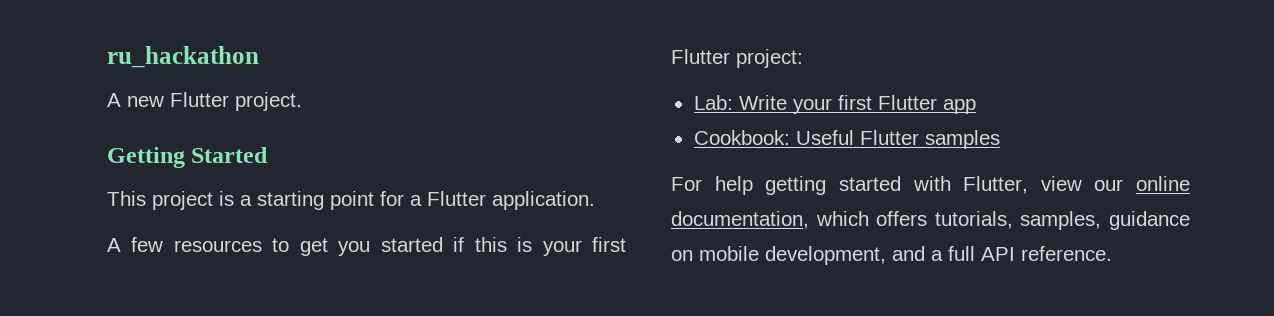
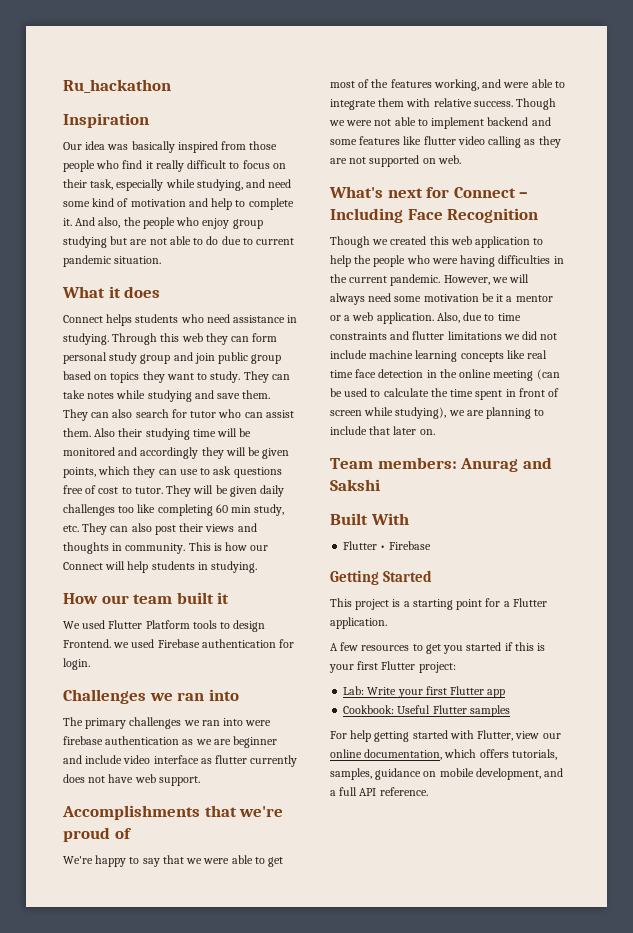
[107,46,259,68] [107,92,302,111] ru_hackathon // A new Flutter project. -> [63,79,171,93] [63,113,149,128] [63,141,278,153] [63,160,286,172] [63,179,292,191] [63,198,294,210] [63,217,263,229] [63,236,295,248] [63,255,162,267] [62,286,161,298] [63,314,298,326] [63,333,278,345] [63,352,282,364] [63,371,290,383] [63,390,271,402] [63,409,294,421] [63,428,252,440] [63,447,290,459] [63,466,282,478] [63,485,285,497] [63,504,285,516] [63,523,257,535] [63,542,269,554] [63,561,258,573] [63,592,230,604] [63,620,266,632] [63,639,295,648] [63,658,90,670] [63,689,239,704] [63,717,272,729] [63,736,278,748] [63,755,298,767] [63,774,200,786] [62,805,284,820] [63,827,132,842] [63,855,284,867] [330,79,565,91] [330,98,557,110] [329,117,551,129] [330,136,561,148] [330,155,461,167] [329,186,529,198] [330,208,539,223] [330,236,544,248] [330,255,564,267] [330,274,530,286] [330,293,553,305] [330,312,521,324] [330,331,558,340] [330,350,548,362] [330,369,560,381] [330,388,560,400] [330,407,545,419] [330,426,435,435] [330,457,552,472] [330,479,380,491] [330,513,409,525] [343,541,431,550] Ru_hackathon // Inspiration // Our idea was basically inspired from those people who find it really difficult to focus on their task, especially while studying, and need some kind of motivation and help to complete it. And also, the people who enjoy group studying but are not able to do due to current pandemic situation. // What it does // Connect helps students who need assistance in studying. Through this web they can form personal study group and join public group based on topics they want to study. They can take notes while studying and save them. They can also search for tutor who can assist them. Also their studying time will be monitored and accordingly they will be given points, which they can use to ask questions free of cost to tutor. They will be given daily challenges too like completing 60 min study, etc. They can also post their views and thoughts in community. This is how our Connect will help students in studying. // How our team built it // We used Flutter Platform tools to design Frontend. we used Firebase authentication for login. // Challenges we ran into // The primary challenges we ran into were firebase authentication as we are beginner and include video interface as flutter currently does not have web support. // Accomplishments that we're proud of // We're happy to say that we were able to get most of the features working, and were able to integrate them with relative success. Though we were not able to implement backend and some features like flutter video calling as they are not supported on web. // What's next for Connect – Including Face Recognition // Though we created this web application to help the people who were having difficulties in the current pandemic. However, we will always need some motivation be it a mentor or a web application. Also, due to time constraints and flutter limitations we did not include machine learning concepts like real time face detection in the online meeting (can be used to calculate the time spent in front of screen while studying), we are planning to include that later on. // Team members: Anurag and Sakshi // Built With // Flutter • Firebase

